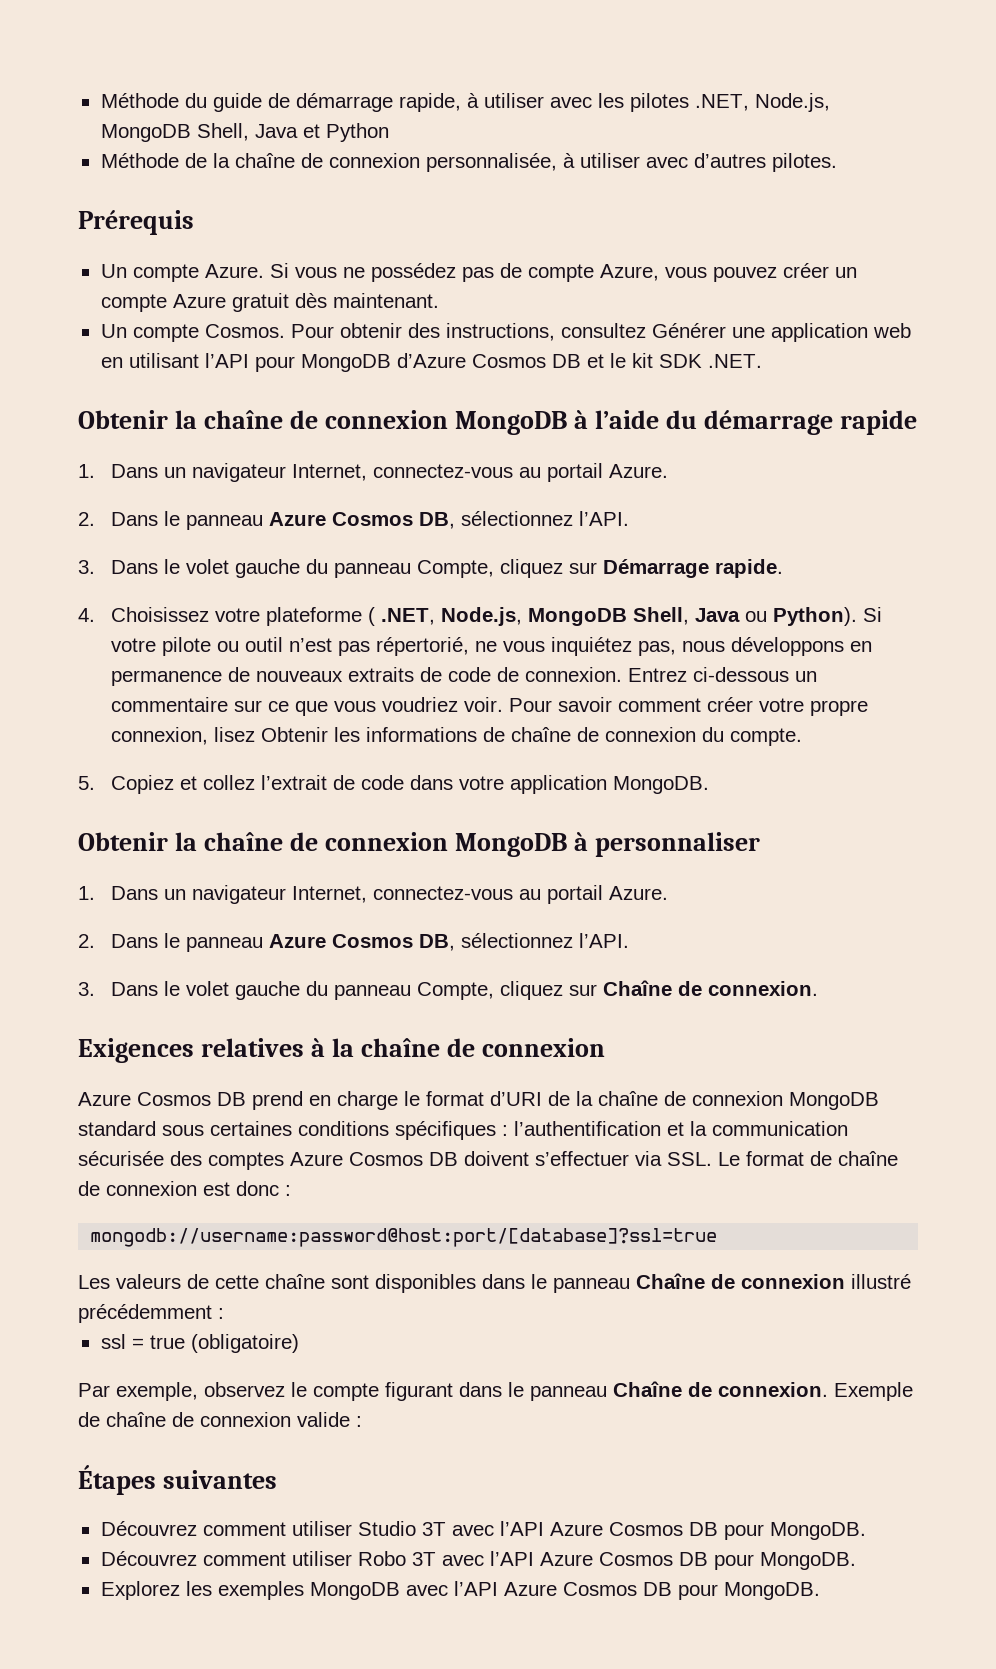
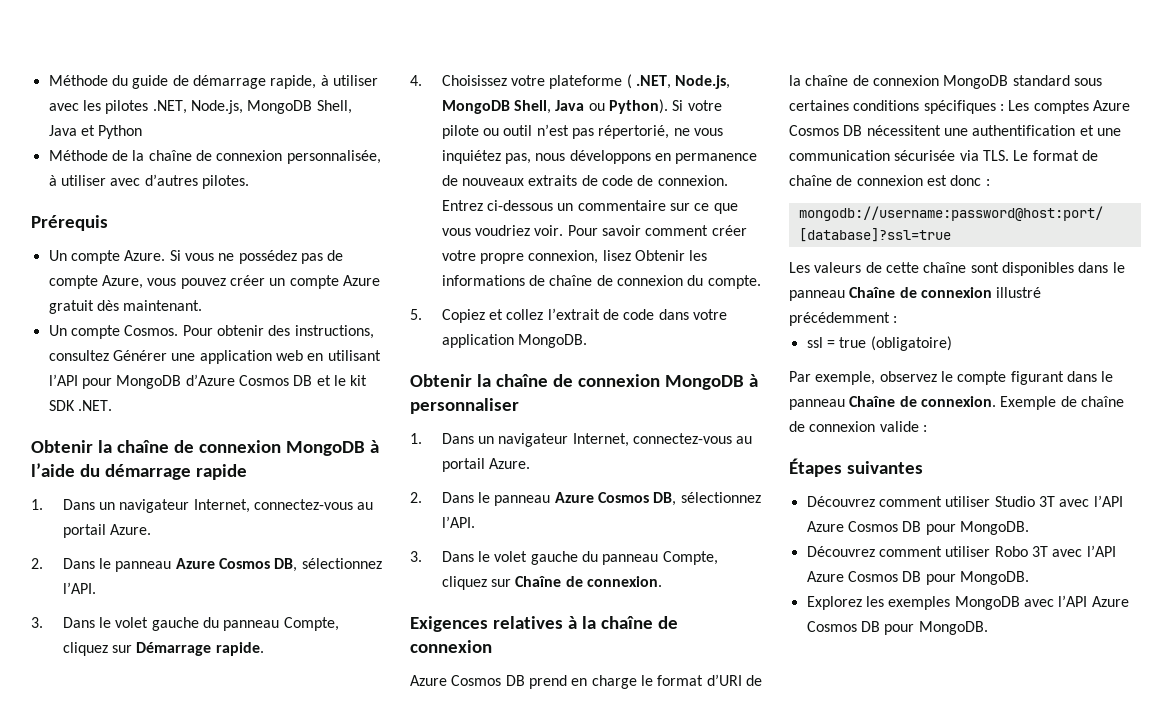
[514,1121,848,1136] [78,1151,712,1170] l’authentification et la communication sécurisée des comptes Azure Cosmos DB doivent s’effectuer via SSL. -> [1008,100,1130,114] [789,125,1121,136] [789,150,1009,161] Les comptes Azure Cosmos DB nécessitent une authentification et une communication sécurisée via TLS.

